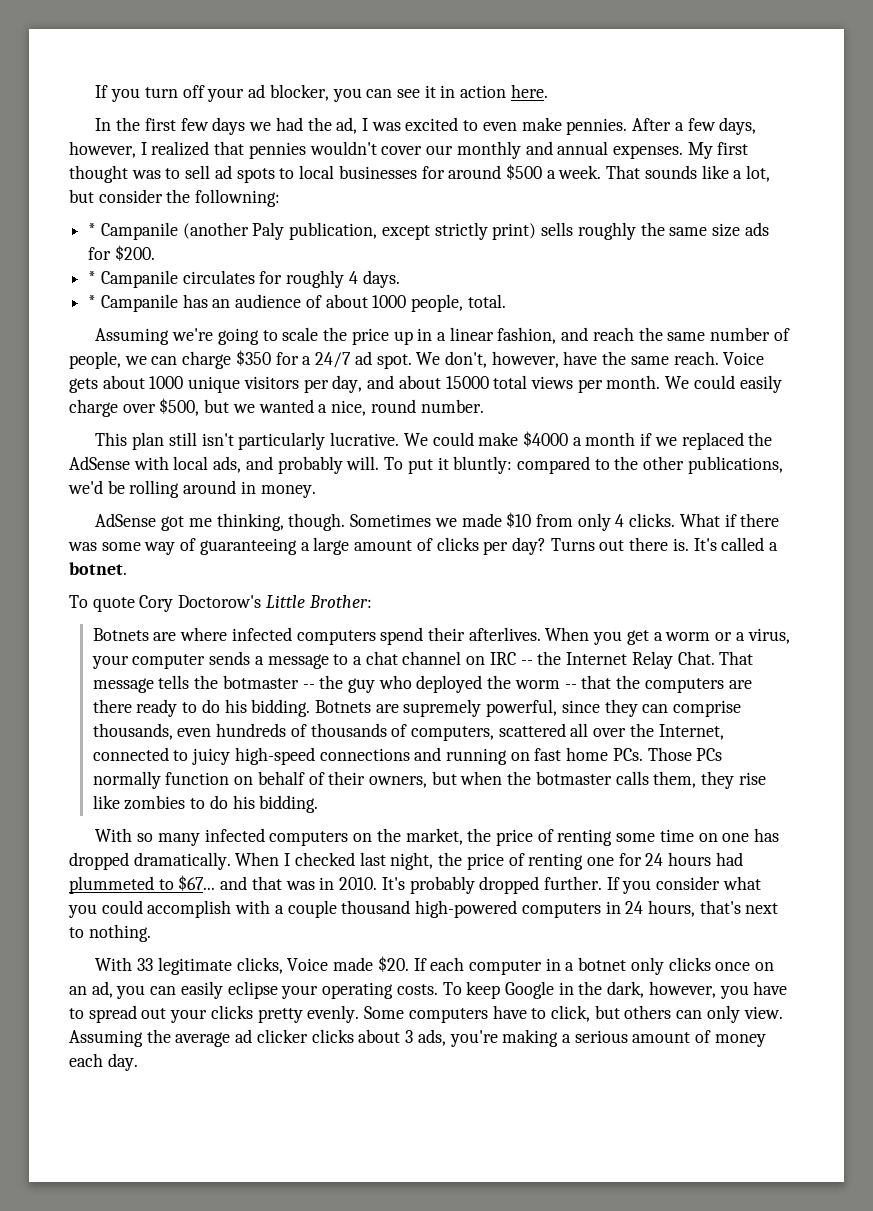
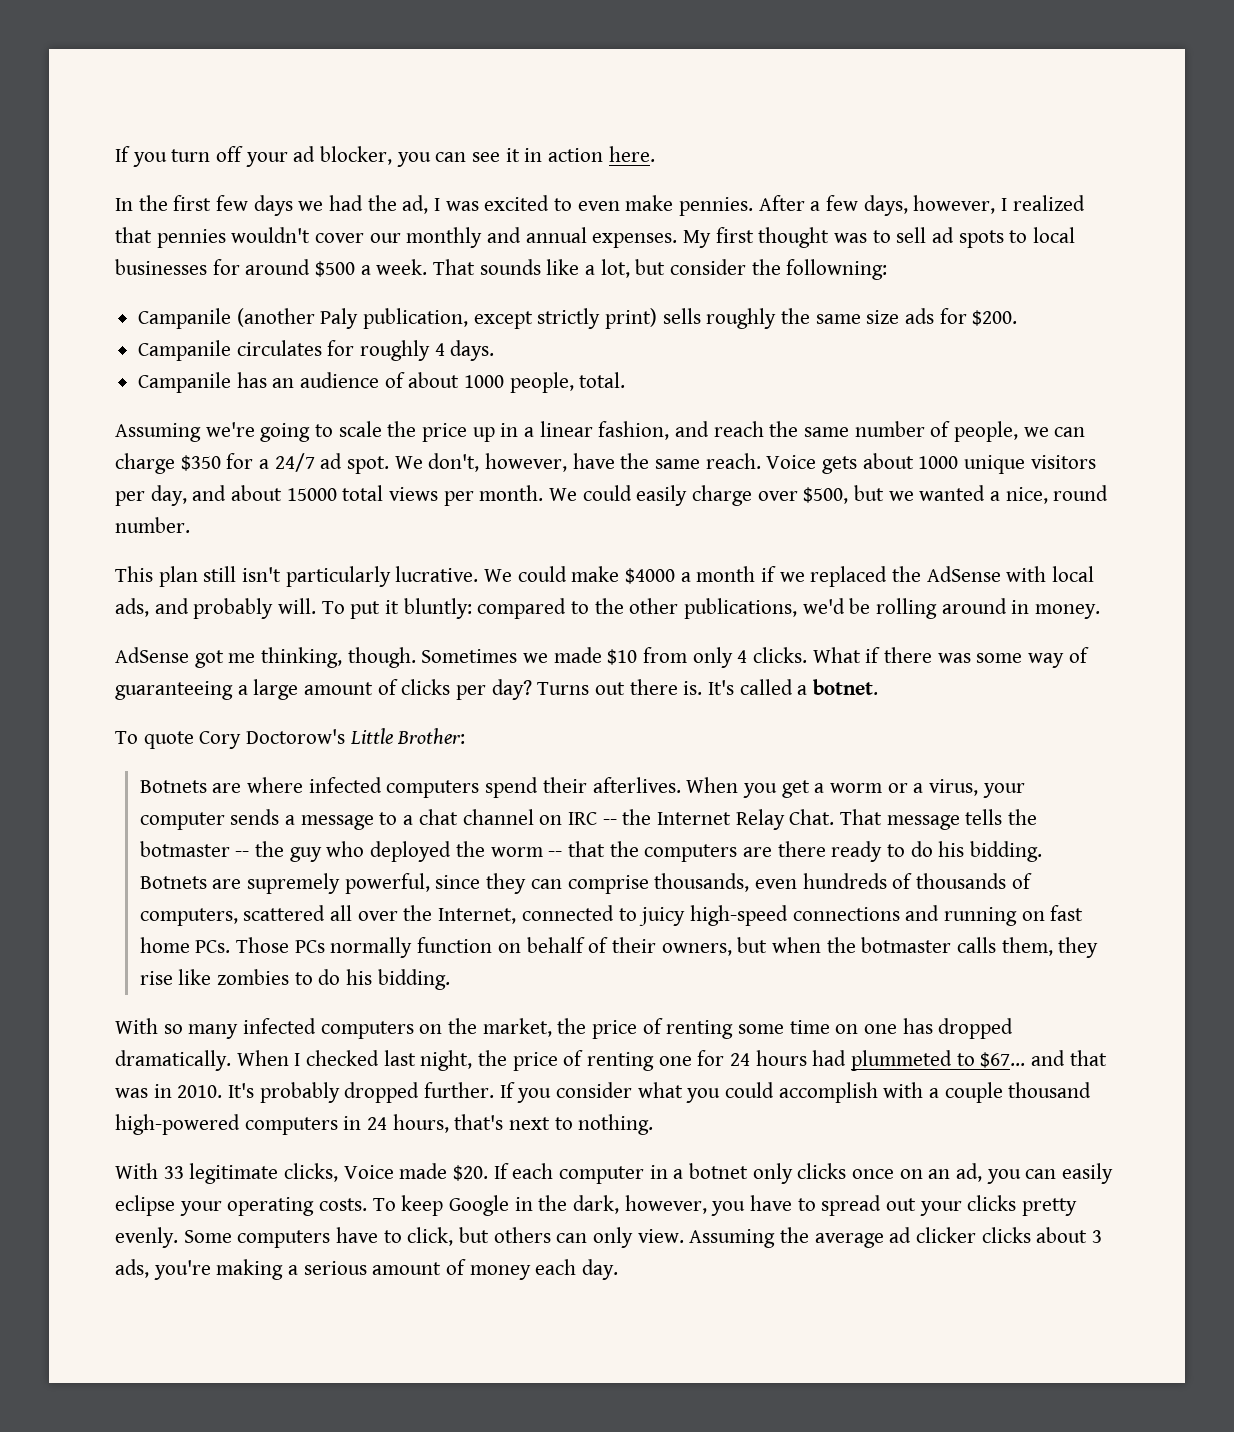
[88,223,97,236] * -> (888, 269) none
[88,271,97,284] * -> (1018, 318) none
[88,295,97,308] * -> (495, 350) none

